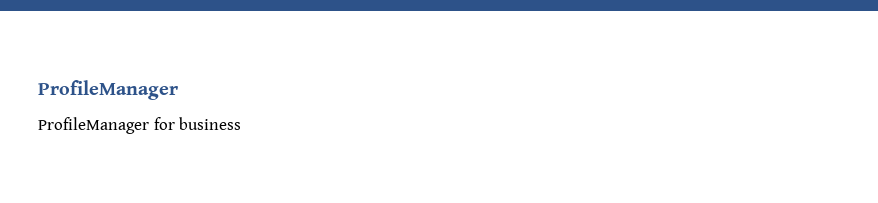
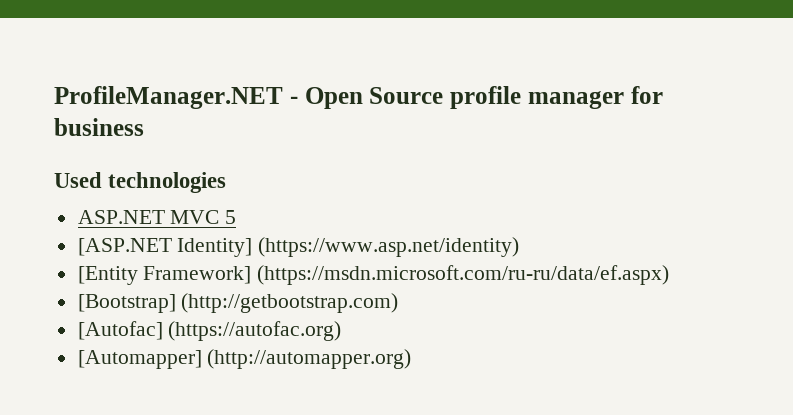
[38,80,178,100] [38,117,242,134] ProfileManager // ProfileManager for business -> [54,86,663,109] [54,118,144,136] [54,172,227,193] [77,210,237,224] [77,237,520,257] [77,265,670,285] [77,293,399,313] [77,321,342,341] [77,349,412,369] ProfileManager.NET - Open Source profile manager for business // Used technologies // ASP.NET MVC 5 // [ASP.NET Identity] (https://www.asp.net/identity) // [Entity Framework] (https://msdn.microsoft.com/ru-ru/data/ef.aspx) // [Bootstrap] (http://getbootstrap.com) // [Autofac] (https://autofac.org) // [Automapper] (http://automapper.org)

